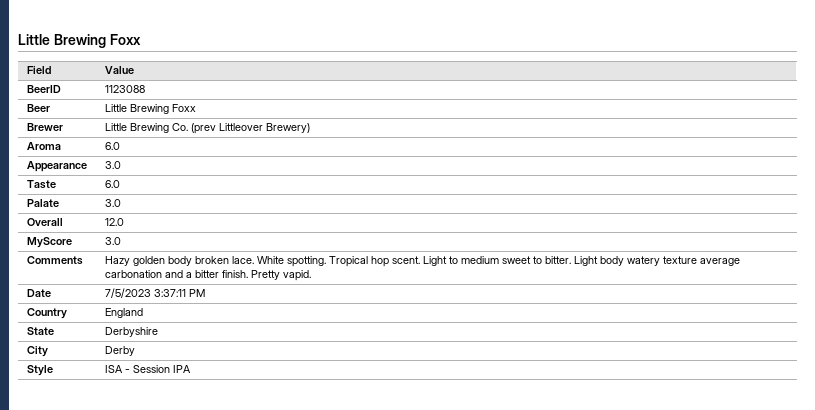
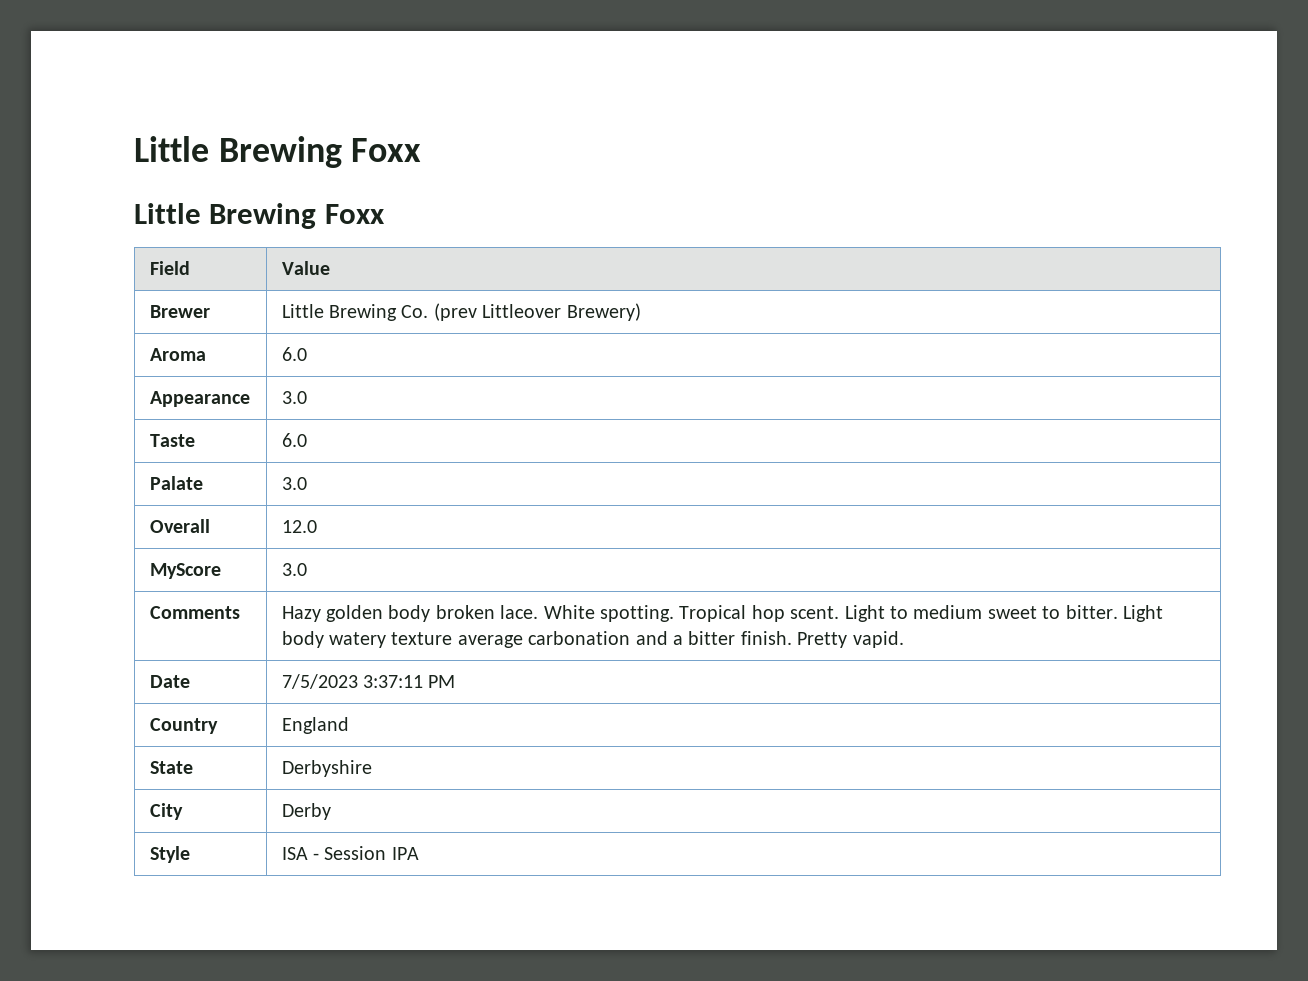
[18,34,141,48] Little Brewing Foxx -> [134,136,422,168] [134,203,384,229] Little Brewing Foxx // Little Brewing Foxx
[26,85,61,93] [104,85,145,93] [26,104,50,112] [104,104,196,114] // BeerID | 1123088 // Beer | Little Brewing Foxx -> (330, 268) none

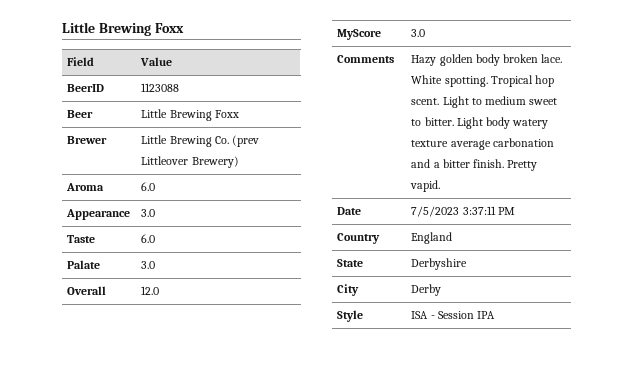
[134,136,422,168] [134,203,384,229] Little Brewing Foxx // Little Brewing Foxx -> [62,22,184,36] Little Brewing Foxx
(330, 268) none -> [67,84,105,92] [141,83,180,92] [67,110,94,118] [141,109,239,121] // BeerID | 1123088 // Beer | Little Brewing Foxx

